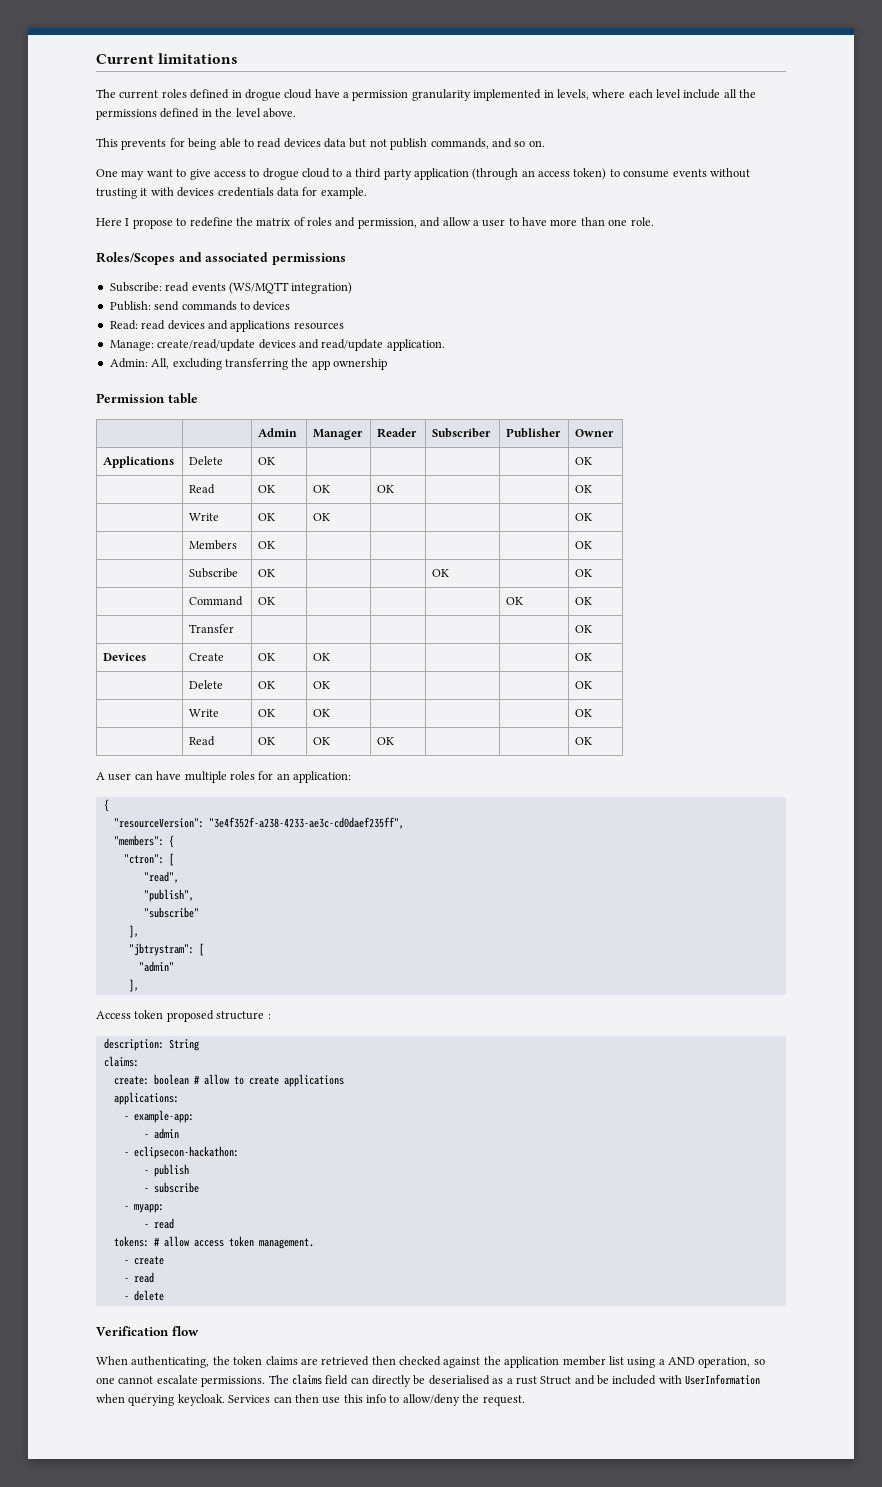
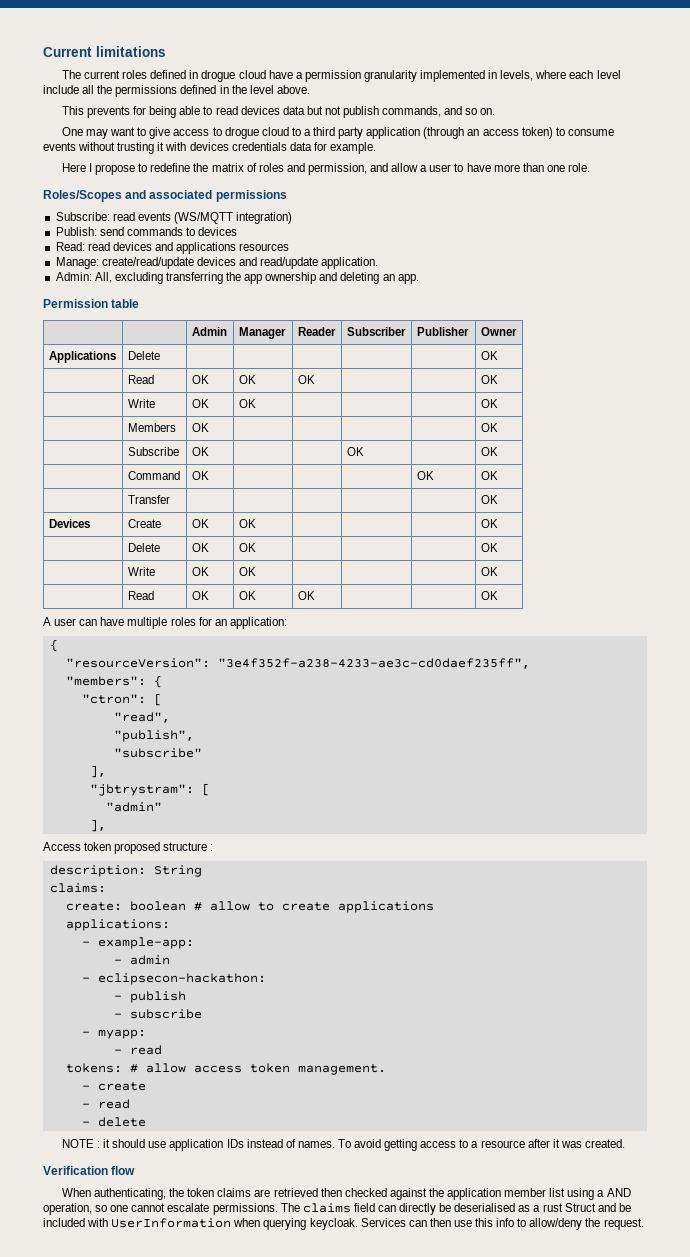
(387, 364) none -> [319,272,419,284] and deleting an app.
[258,457,276,465] OK -> (160, 355) none
(164, 1295) none -> [61,1139,626,1151] // NOTE : it should use application IDs instead of names. To avoid getting access to a resource after it was created.

